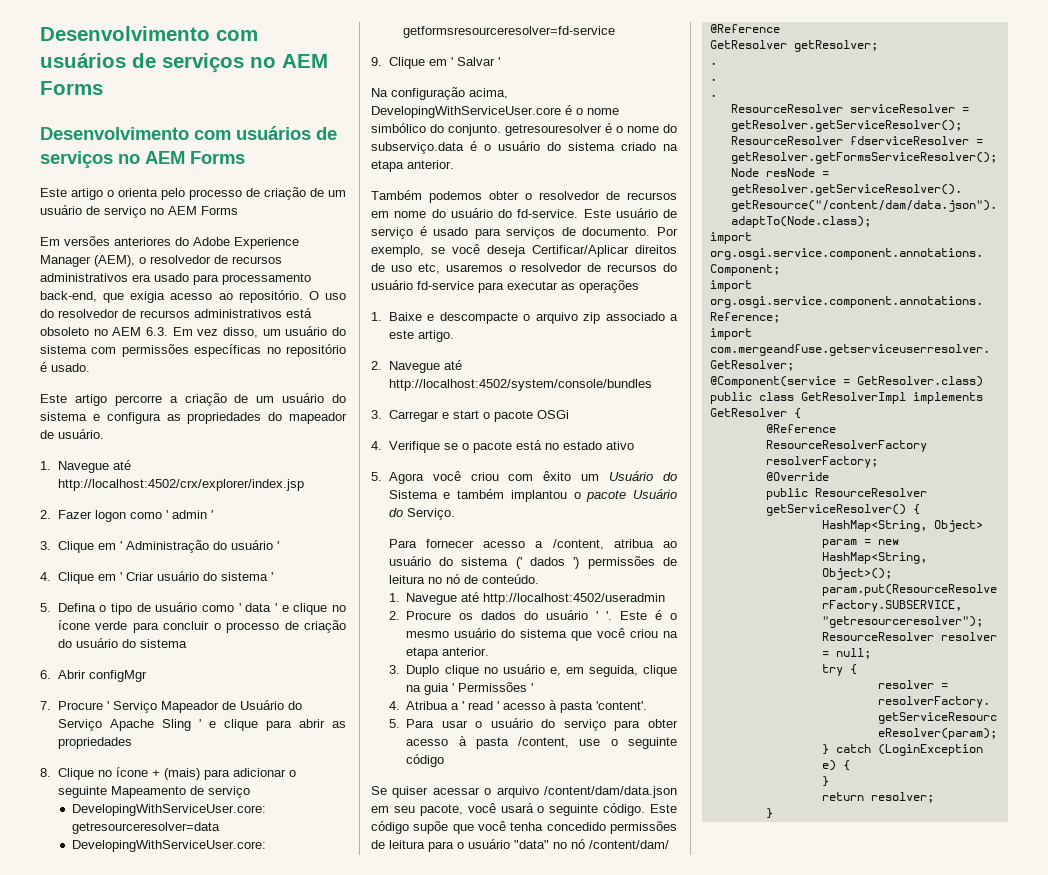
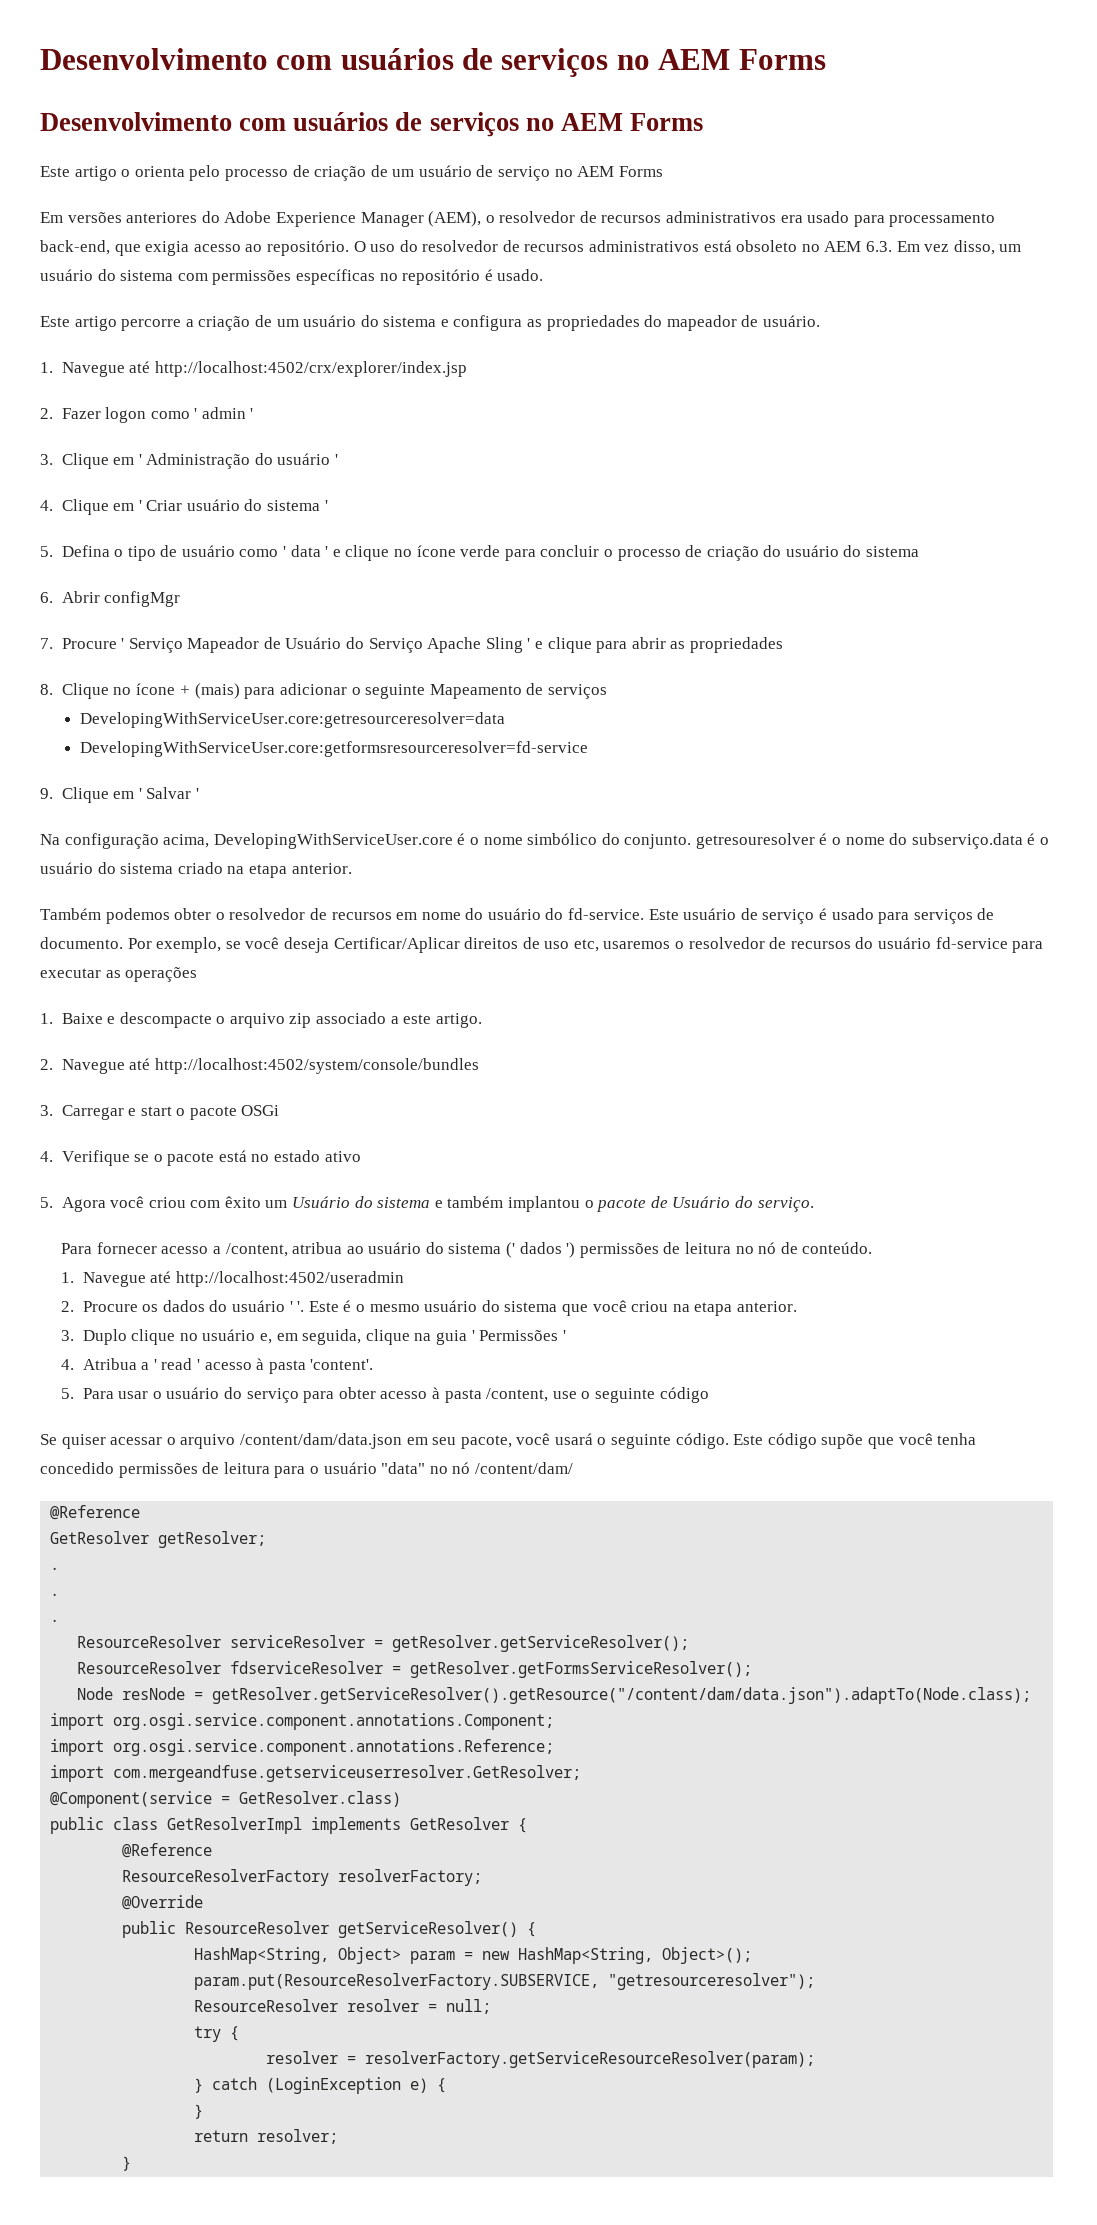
[207,786,250,798] serviço -> [547,684,607,699] serviços
[388,490,438,499] Sistema -> [377,1197,431,1208] sistema
[633,489,677,499] [388,508,455,520] Usuário do Serviço. -> [650,1196,814,1212] de Usuário do serviço.

